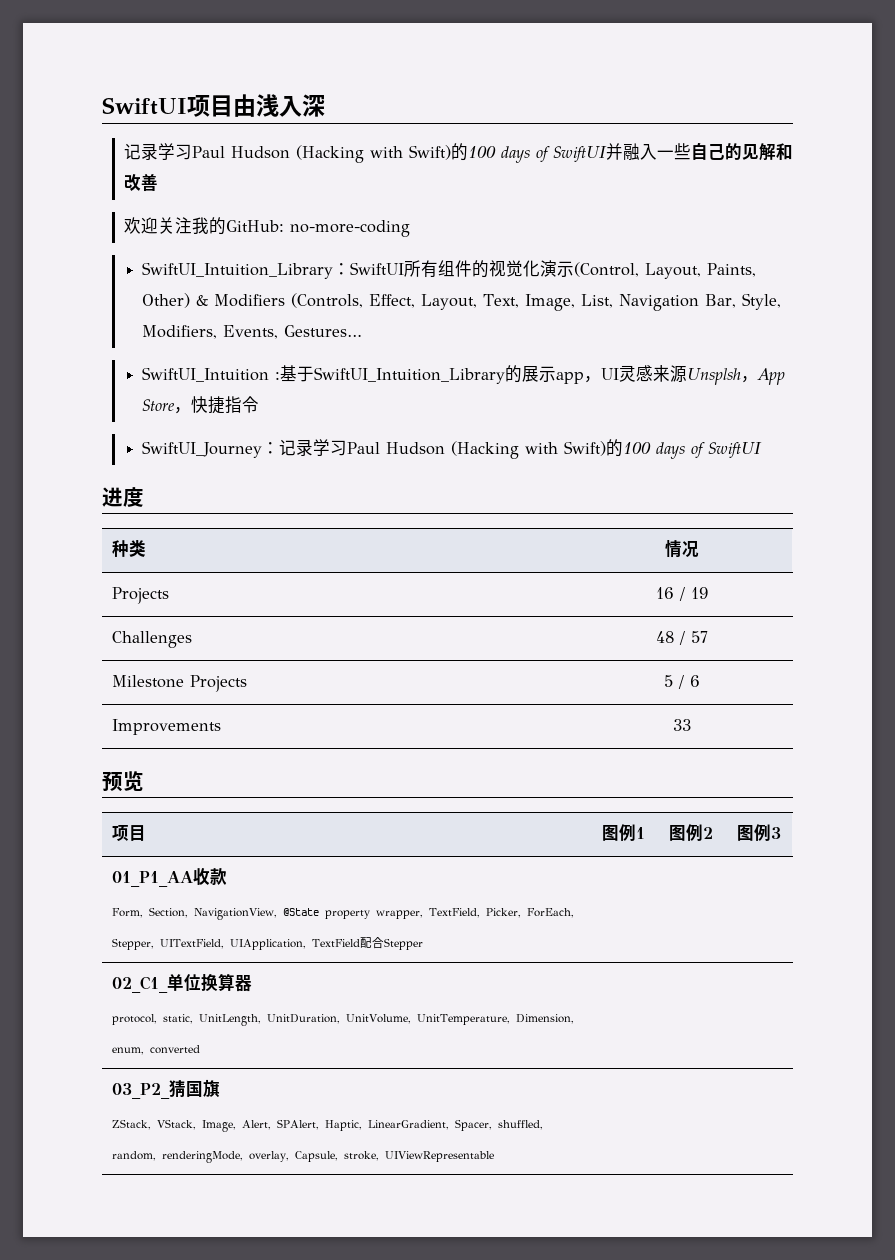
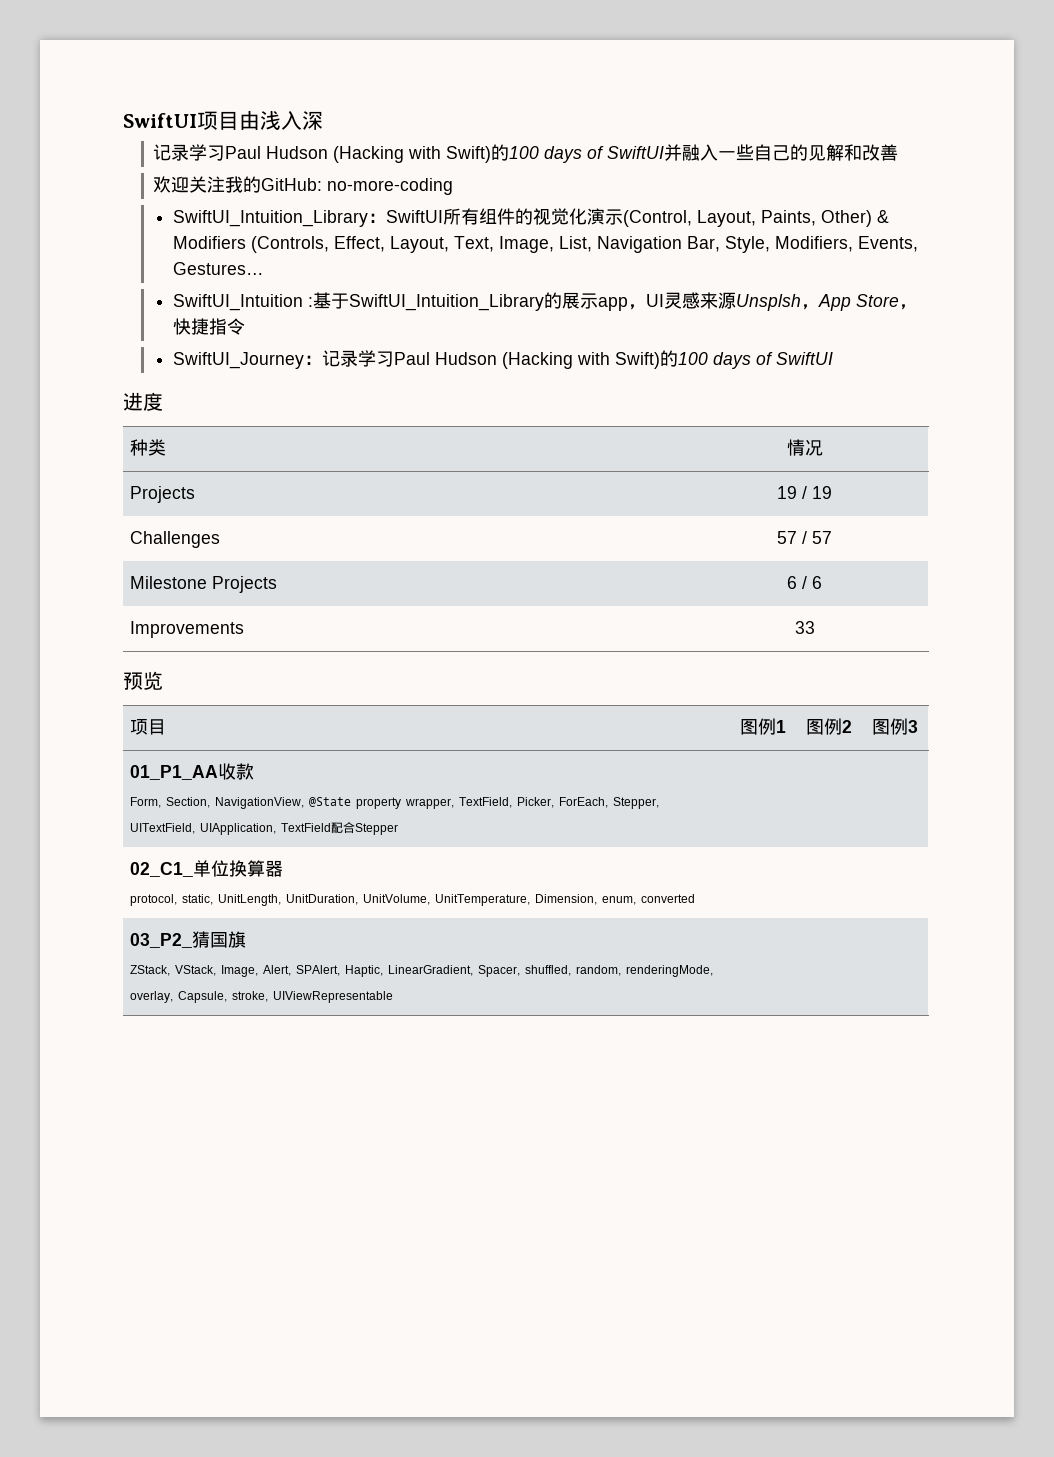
[656,587,674,599] 16 -> [777,486,797,499] 19
[656,631,674,643] 48 -> [777,531,797,544] 57
[664,675,673,687] 5 -> [787,576,797,589] 6

